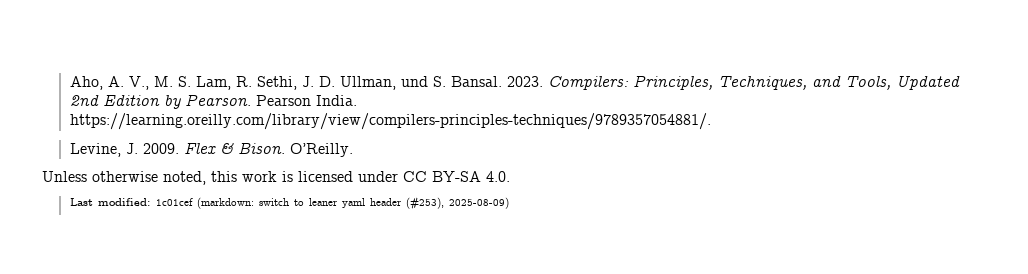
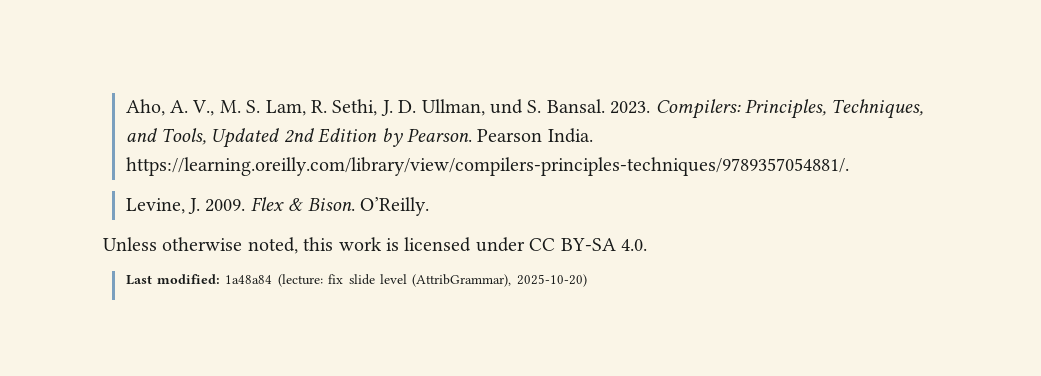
[156,197,510,210] 1c01cef (markdown: switch to leaner yaml header (#253), 2025-08-09) -> [225,274,587,287] 1a48a84 (lecture: fix slide level (AttribGrammar), 2025-10-20)

